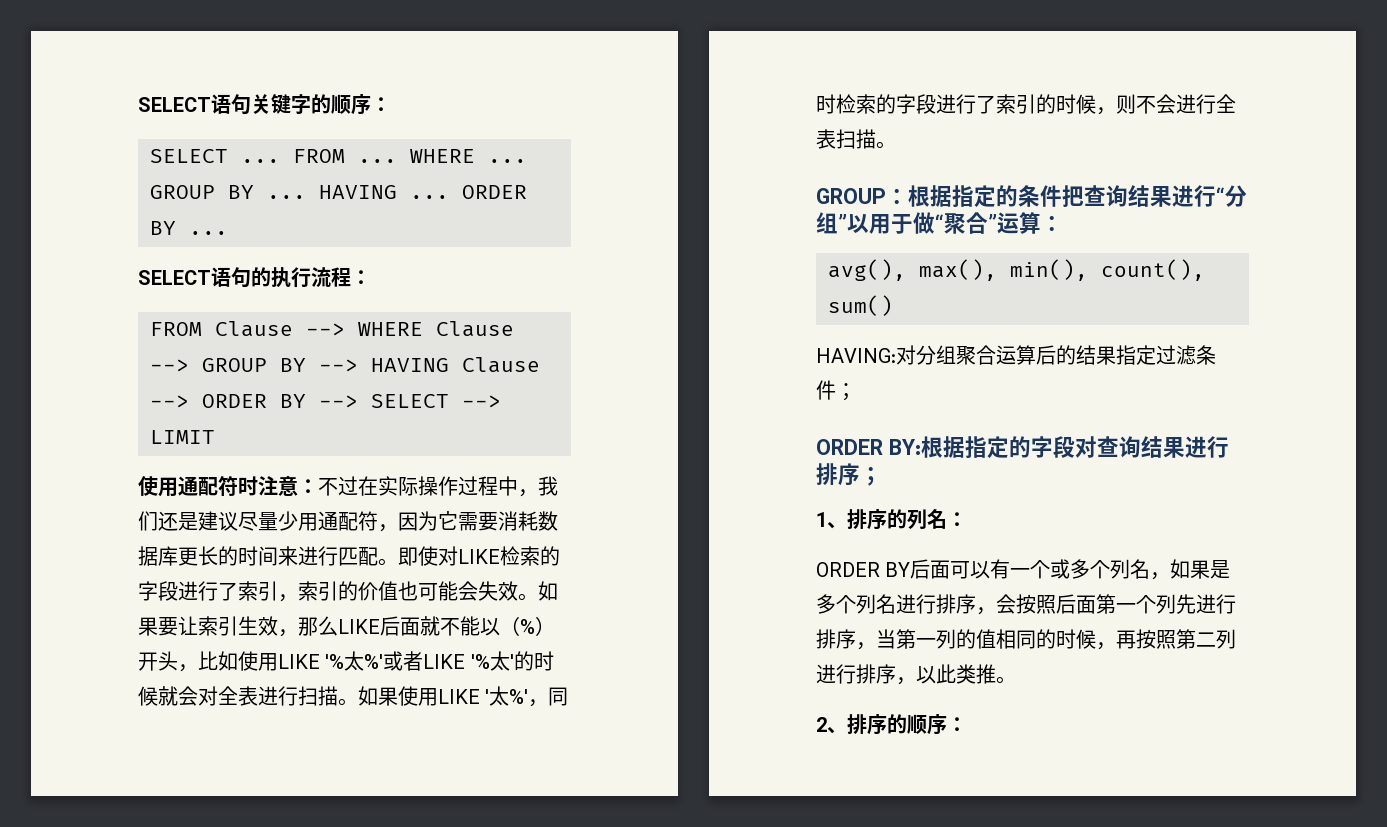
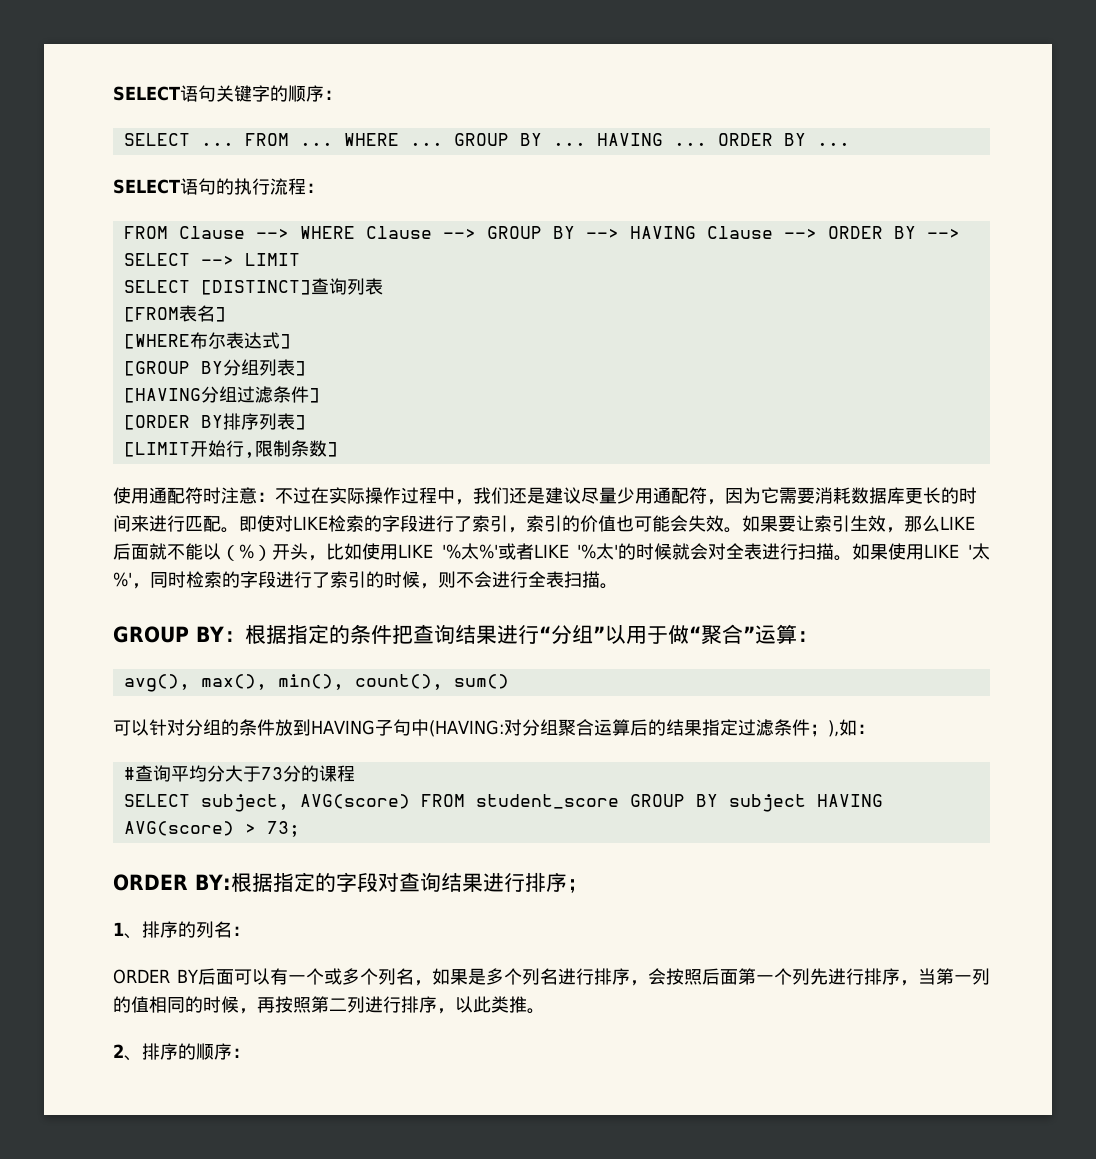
(215, 437) none -> [123,278,383,295] [123,305,226,322] [123,332,291,349] [123,359,306,376] [123,386,320,403] [123,413,306,430] [123,440,338,458] // SELECT [DISTINCT]查询列表 // [FROM表名] // [WHERE布尔表达式] // [GROUP BY分组列表] // [HAVING分组过滤条件] // [ORDER BY排序列表] // [LIMIT开始行,限制条数]
(886, 196) none -> [196,626,224,642] BY
[816,348,896,363] HAVING: -> [113,719,504,737] 可以针对分组的条件放到HAVING子句中(HAVING:
(856, 392) none -> [827,719,875,737] [123,765,355,782] [123,794,883,812] [123,821,300,837] ),如： // #查询平均分大于73分的课程 // SELECT subject, AVG(score) FROM student_score GROUP BY subject HAVING AVG(score) > 73;

